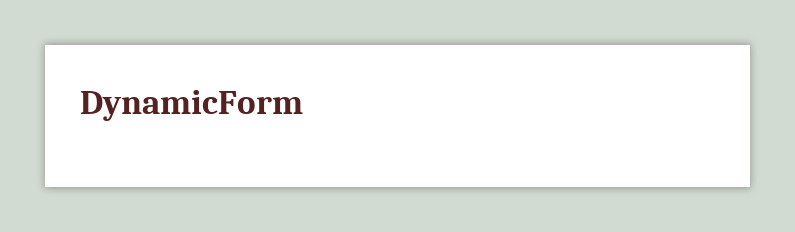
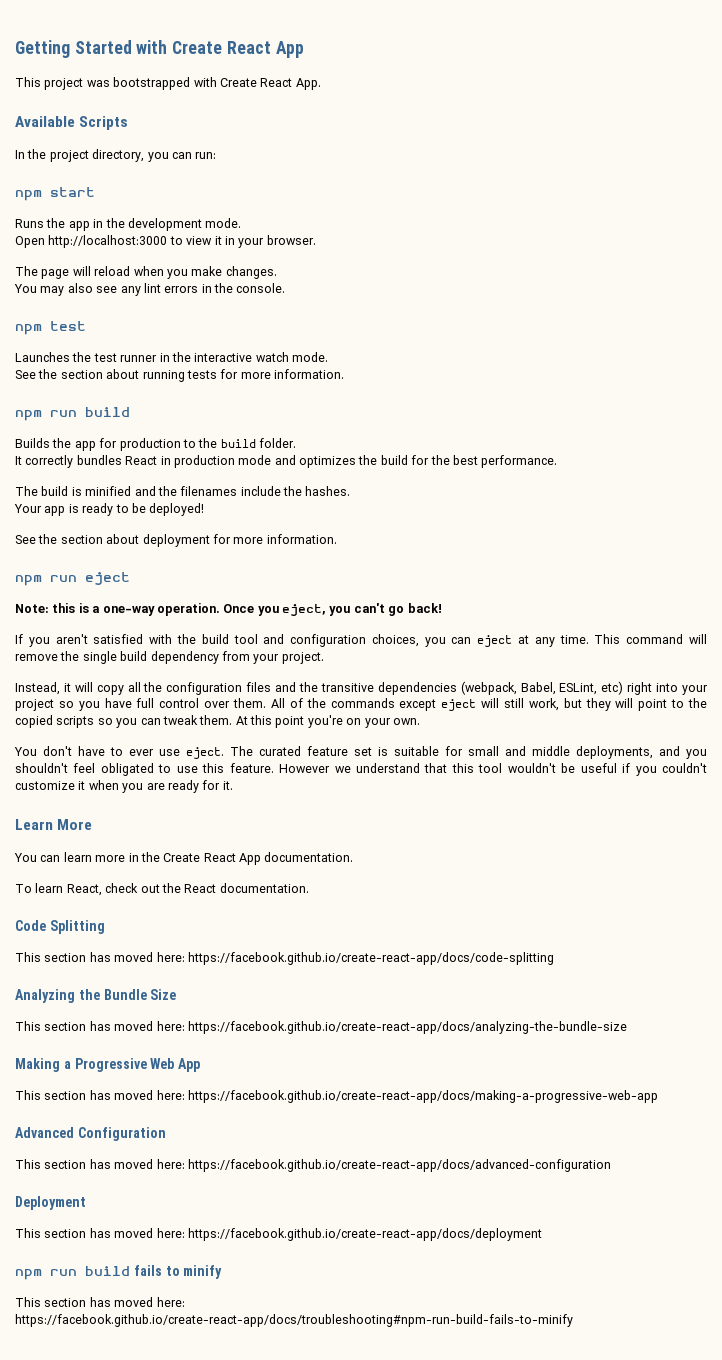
[80,90,303,121] DynamicForm -> [15,40,304,58] [15,77,321,90] [15,116,129,130] [15,149,217,162] [15,187,95,201] [15,218,242,231] [15,235,316,248] [15,266,277,279] [14,283,286,296] [15,321,86,335] [15,352,328,362] [15,369,344,382] [15,407,130,421] [15,438,296,451] [15,455,558,468] [15,486,351,496] [14,503,205,516] [15,534,337,547] [15,572,130,586] [15,603,442,616] [15,634,707,647] [15,651,324,664] [15,681,709,695] [15,698,708,711] [15,715,420,728] [14,746,707,759] [15,763,708,776] [15,780,233,793] [15,819,93,830] [14,852,354,865] [15,883,309,896] [15,920,105,934] [15,952,554,965] [15,989,177,1003] [15,1021,627,1034] [15,1058,201,1072] [15,1090,658,1103] [15,1127,166,1141] [15,1159,611,1172] [15,1196,86,1210] [15,1228,542,1241] [15,1265,223,1280] [15,1297,185,1307] [15,1314,573,1327] Getting Started with Create React App // This project was bootstrapped with Create React App. // Available Scripts // In the project directory, you can run: // npm start // Runs the app in the development mode. // Open http://localhost:3000 to view it in your browser. // The page will reload when you make changes. // You may also see any lint errors in the console. // npm test // Launches the test runner in the interactive watch mode. // See the section about running tests for more information. // npm run build // Builds the app for production to the build folder. // It correctly bundles React in production mode and optimizes the build for the best performance. // The build is minified and the filenames include the hashes. // Your app is ready to be deployed! // See the section about deployment for more information. // npm run eject // Note: this is a one-way operation. Once you eject, you can't go back! // If you aren't satisfied with the build tool and configuration choices, you can eject at any time. This command will remove the single build dependency from your project. // Instead, it will copy all the configuration files and the transitive dependencies (webpack, Babel, ESLint, etc) right into your project so you have full control over them. All of the commands except eject will still work, but they will point to the copied scripts so you can tweak them. At this point you're on your own. // You don't have to ever use eject. The curated feature set is suitable for small and middle deployments, and you shouldn't feel obligated to use this feature. However we understand that this tool wouldn't be useful if you couldn't customize it when you are ready for it. // Learn More // You can learn more in the Create React App documentation. // To learn React, check out the React documentation. // Code Splitting // This section has moved here: https://facebook.github.io/create-react-app/docs/code-splitting // Analyzing the Bundle Size // This section has moved here: https://facebook.github.io/create-react-app/docs/analyzing-the-bundle-size // Making a Progressive Web App // This section has moved here: https://facebook.github.io/create-react-app/docs/making-a-progressive-web-app // Advanced Configuration // This section has moved here: https://facebook.github.io/create-react-app/docs/advanced-configuration // Deployment // This section has moved here: https://facebook.github.io/create-react-app/docs/deployment // npm run build fails to minify // This section has moved here: https://facebook.github.io/create-react-app/docs/troubleshooting#npm-run-build-fails-to-minify

